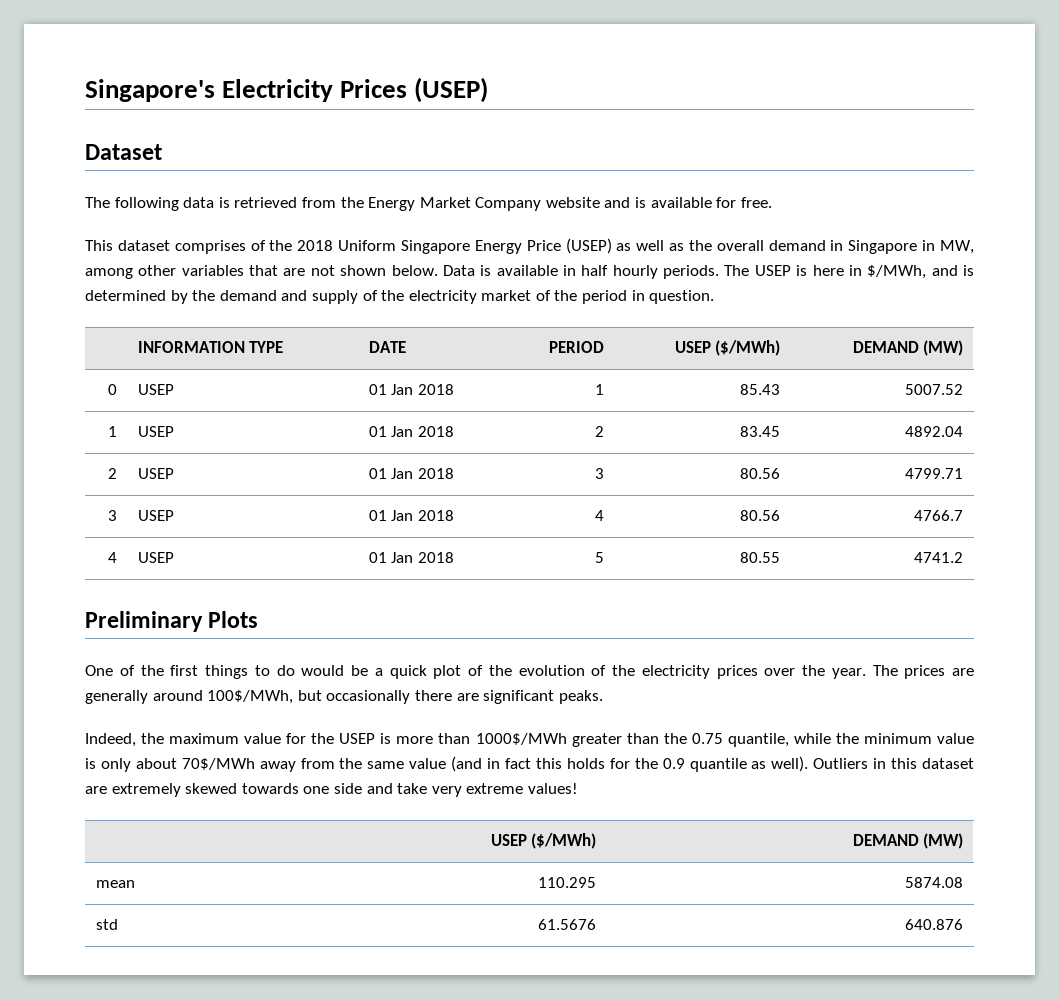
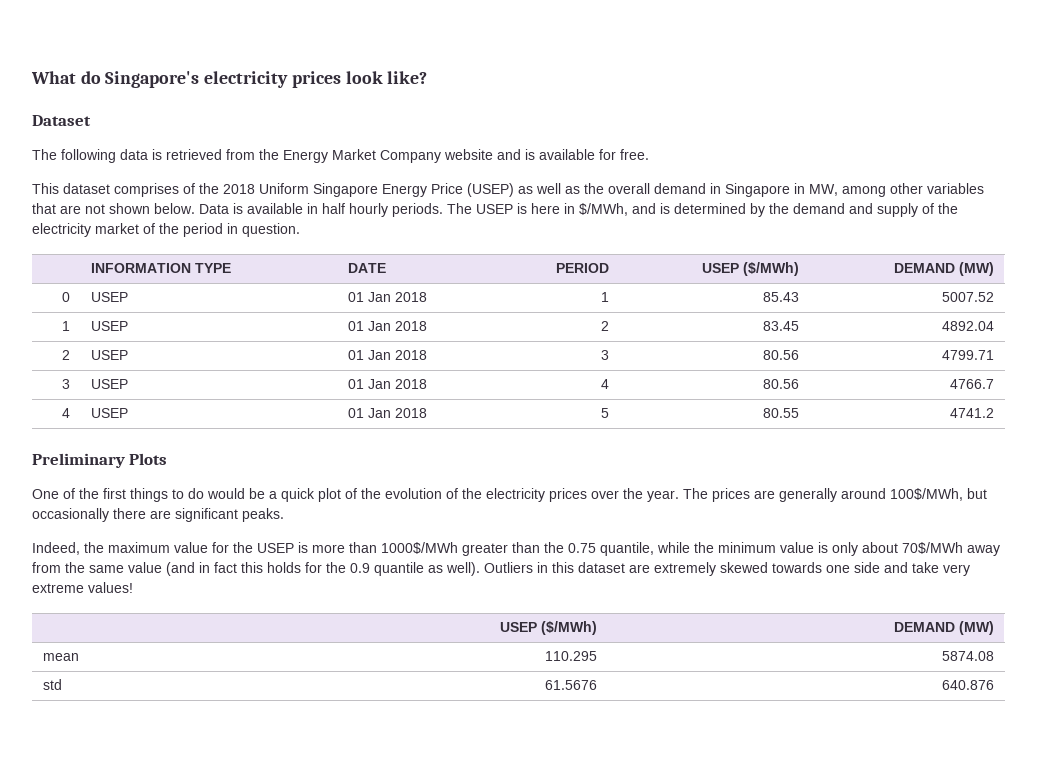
[85,77,489,103] Singapore's Electricity Prices (USEP) -> [31,71,428,88] What do Singapore's electricity prices look like?

